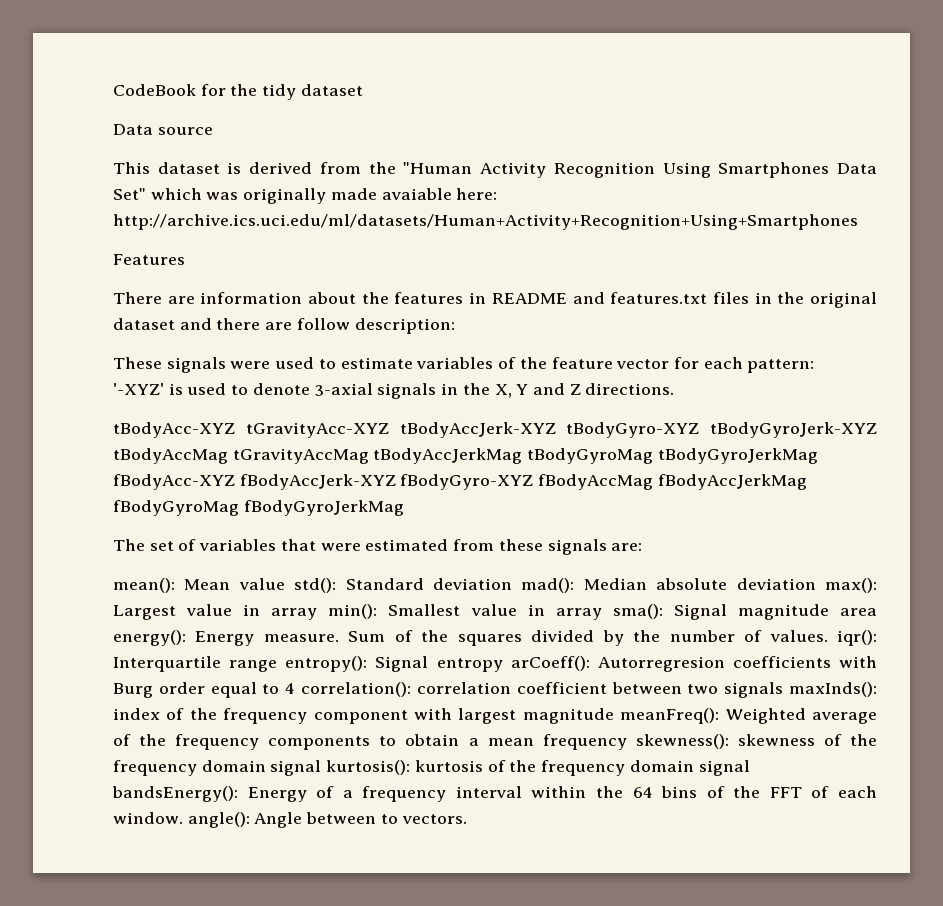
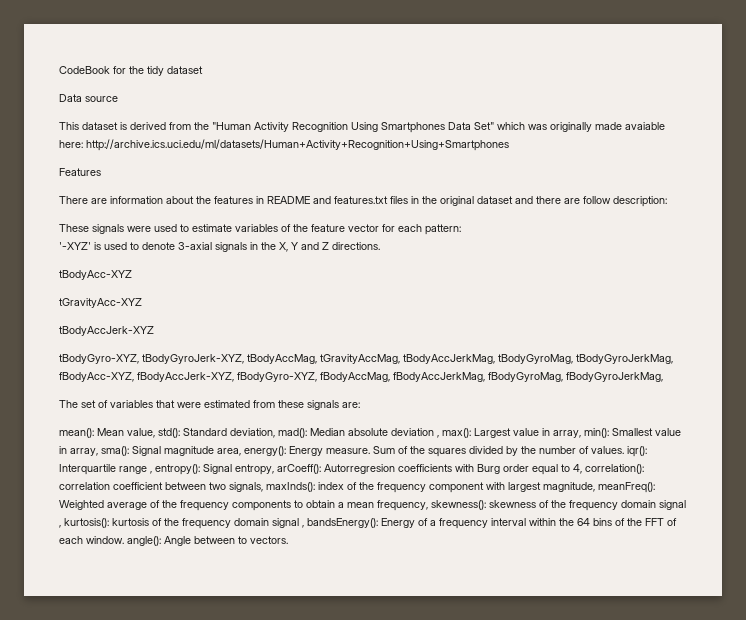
(235, 430) none -> (132, 275) //
(389, 430) none -> (142, 303) //
[566,422,877,438] [113,448,818,464] [113,474,807,490] [113,500,404,516] tBodyGyro-XYZ tBodyGyroJerk-XYZ tBodyAccMag tGravityAccMag tBodyAccJerkMag tBodyGyroMag tBodyGyroJerkMag fBodyAcc-XYZ fBodyAccJerk-XYZ fBodyGyro-XYZ fBodyAccMag fBodyAccJerkMag fBodyGyroMag fBodyGyroJerkMag -> [59,354,673,364] [59,372,663,382] // tBodyGyro-XYZ, tBodyGyroJerk-XYZ, tBodyAccMag, tGravityAccMag, tBodyAccJerkMag, tBodyGyroMag, tBodyGyroJerkMag, fBodyAcc-XYZ, fBodyAccJerk-XYZ, fBodyGyro-XYZ, fBodyAccMag, fBodyAccJerkMag, fBodyGyroMag, fBodyGyroJerkMag,
[238,578,285,590] value -> [127,428,155,438] value,
[433,578,512,590] deviation -> [230,428,275,438] deviation,
(816, 584) none -> [437,435,439,438] ,
[271,608,318,620] array -> [553,430,581,438] array,
[555,608,602,620] array -> [70,448,98,456] array,
[840,608,878,616] area -> [217,448,241,456] area,
(278, 666) none -> [150,471,152,474] ,
[436,658,503,672] entropy -> [235,464,274,475] entropy,
[285,683,296,694] 4 -> [573,464,582,474] 4,
[724,682,784,698] signals -> [229,482,263,492] signals,
[522,708,614,724] magnitude -> [543,482,595,492] magnitude,
[542,734,627,750] frequency -> [377,500,428,511] frequency,
(322, 768) none -> [59,525,61,528] ,
(750, 768) none -> [302,525,304,528] ,

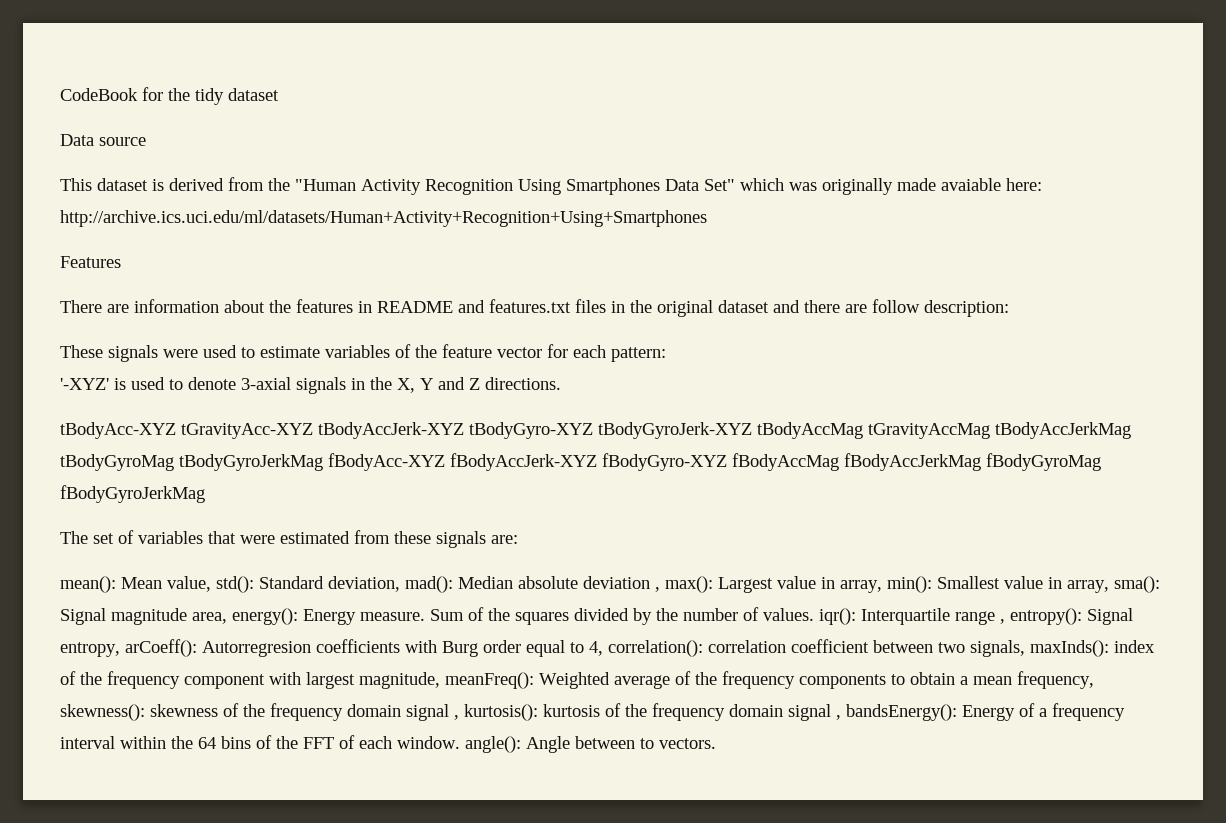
(132, 275) // -> (176, 430) none
(142, 303) // -> (313, 431) none
[59,354,673,364] [59,372,663,382] // tBodyGyro-XYZ, tBodyGyroJerk-XYZ, tBodyAccMag, tGravityAccMag, tBodyAccJerkMag, tBodyGyroMag, tBodyGyroJerkMag, fBodyAcc-XYZ, fBodyAccJerk-XYZ, fBodyGyro-XYZ, fBodyAccMag, fBodyAccJerkMag, fBodyGyroMag, fBodyGyroJerkMag, -> [469,422,1131,439] [60,453,1101,471] [60,485,205,503] tBodyGyro-XYZ tBodyGyroJerk-XYZ tBodyAccMag tGravityAccMag tBodyAccJerkMag tBodyGyroMag tBodyGyroJerkMag fBodyAcc-XYZ fBodyAccJerk-XYZ fBodyGyro-XYZ fBodyAccMag fBodyAccJerkMag fBodyGyroMag fBodyGyroJerkMag

